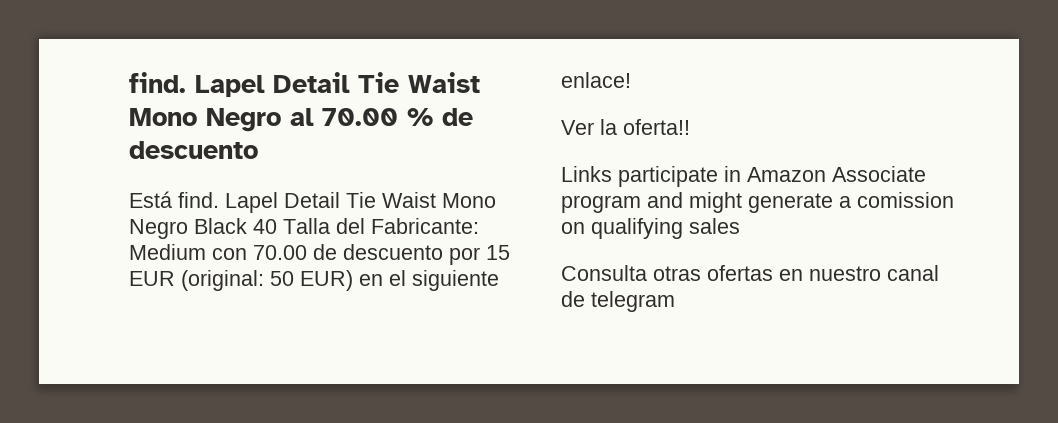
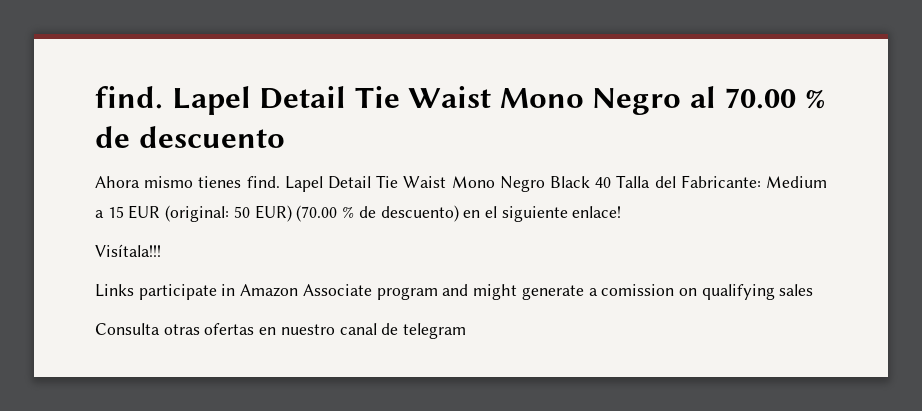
[129,191,172,208] Está -> [95,176,242,188] Ahora mismo tienes
[212,244,480,265] con 70.00 de descuento por -> [95,210,104,218] a
(353, 280) none -> [296,205,459,222] (70.00 % de descuento)
[561,119,690,135] Ver la oferta!! -> [95,244,161,257] Visítala!!!

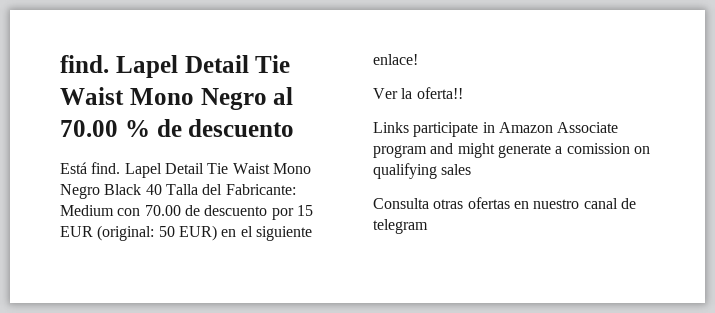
[95,176,242,188] Ahora mismo tienes -> [60,162,87,174] Está
[95,210,104,218] a -> [117,205,294,220] con 70.00 de descuento por
[296,205,459,222] (70.00 % de descuento) -> (217, 233) none
[95,244,161,257] Visítala!!! -> [373,87,463,99] Ver la oferta!!

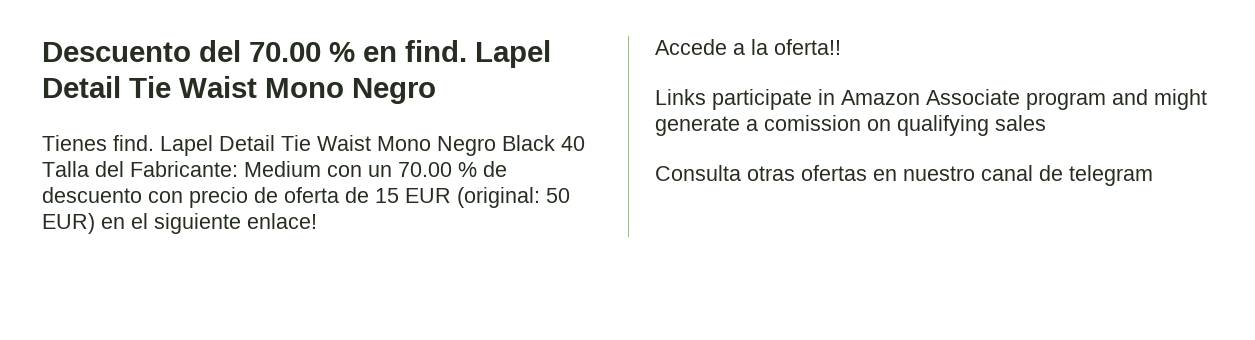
[60,55,291,78] [60,87,294,110] [60,119,295,137] [60,162,87,174] find. Lapel Detail Tie Waist Mono Negro al 70.00 % de descuento // Está -> [42,40,551,68] [42,76,436,104] [42,135,107,151] Descuento del 70.00 % en find. Lapel Detail Tie Waist Mono Negro // Tienes
[144,205,294,220] 70.00 de descuento por -> [368,161,507,177] [42,187,369,208] un 70.00 % de descuento con precio de oferta de
[373,88,398,99] Ver -> [655,39,745,55] Accede a

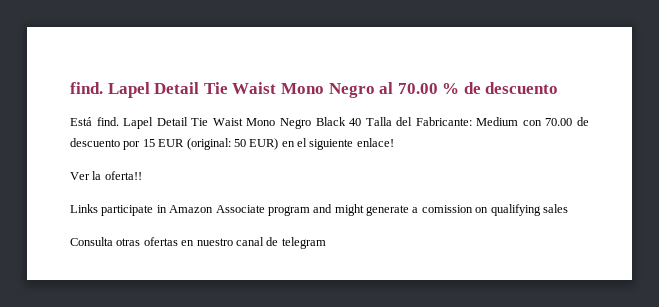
[42,40,551,68] [42,76,436,104] [42,135,107,151] Descuento del 70.00 % en find. Lapel Detail Tie Waist Mono Negro // Tienes -> [70,82,559,98] [70,117,92,126] find. Lapel Detail Tie Waist Mono Negro al 70.00 % de descuento // Está
[368,161,507,177] [42,187,369,208] un 70.00 % de descuento con precio de oferta de -> [545,117,589,126] [70,138,141,150] 70.00 de descuento por
[655,39,745,55] Accede a -> [70,172,90,180] Ver

